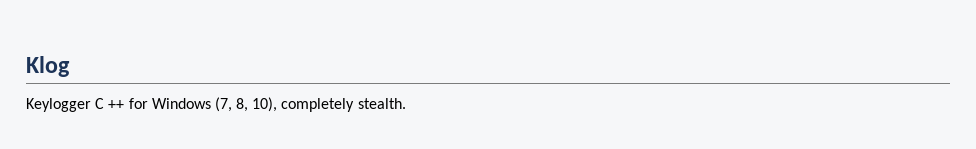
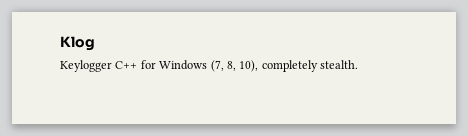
[95,98,125,109] C ++ -> [115,61,138,69] C++

